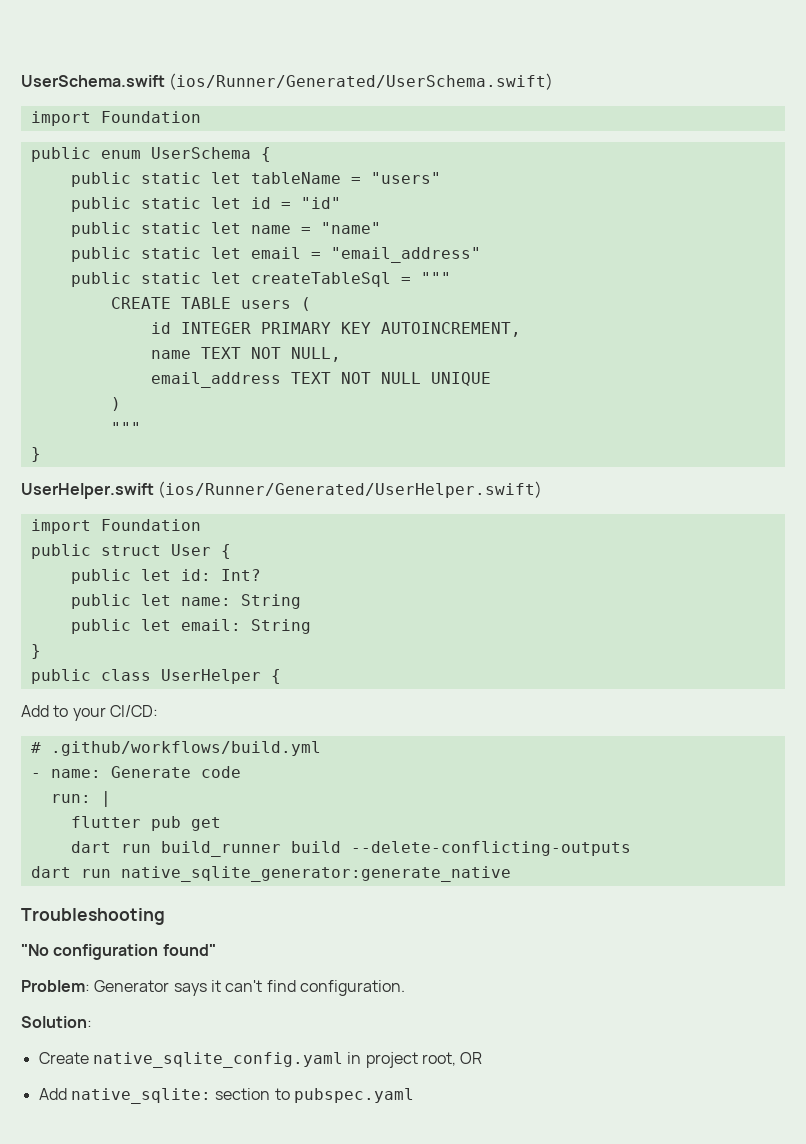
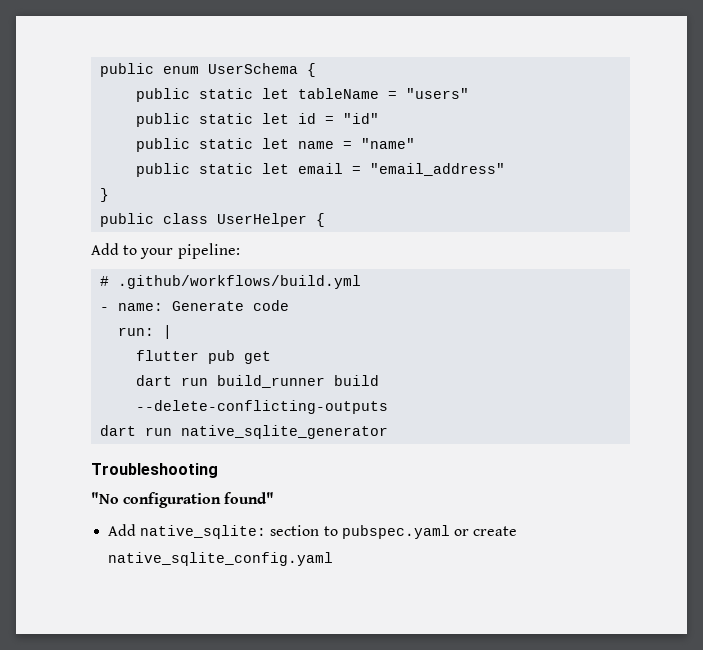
[21,73,554,90] [30,111,201,126] UserSchema.swift (ios/Runner/Generated/UserSchema.swift) // import Foundation // -> (100, 70) none
[70,272,451,287] [110,297,311,311] [150,322,521,337] [150,347,341,362] [150,372,491,388] [110,397,121,411] [110,422,141,434] [30,447,41,462] [21,481,543,499] [30,519,201,534] [30,544,231,559] [70,569,261,584] [70,594,301,609] [70,619,311,634] // public static let createTableSql = """ // CREATE TABLE users ( // id INTEGER PRIMARY KEY AUTOINCREMENT, // name TEXT NOT NULL, // email_address TEXT NOT NULL UNIQUE // ) // """ // } // UserHelper.swift (ios/Runner/Generated/UserHelper.swift) // import Foundation // public struct User { // public let id: Int? // public let name: String // public let email: String -> (506, 169) none
[109,705,158,717] CI/CD: -> [177,243,240,259] pipeline:
[120,866,511,882] native_sqlite_generator:generate_native -> [181,425,389,439] native_sqlite_generator
[21,980,405,996] [21,1016,92,1028] [38,1052,483,1068] // Problem: Generator says it can't find configuration. // Solution: // Create native_sqlite_config.yaml in project root, OR -> (275, 498) none
(414, 1095) none -> [453,526,518,536] [108,552,334,566] or create native_sqlite_config.yaml

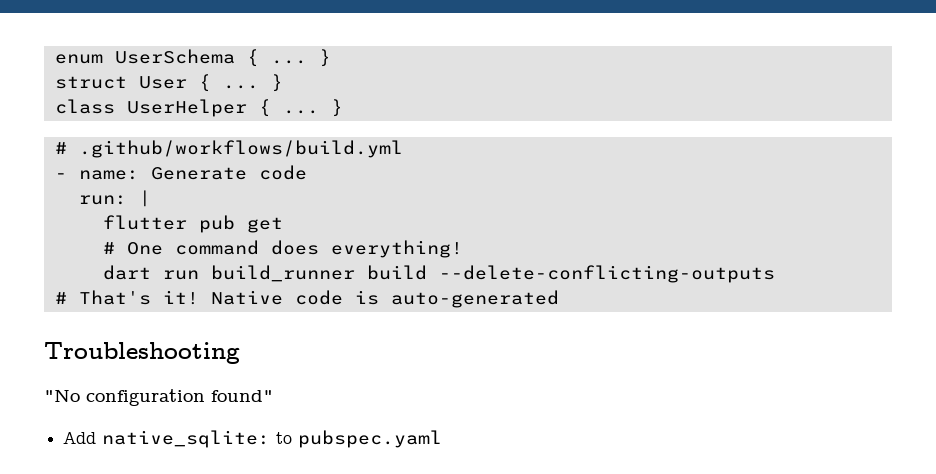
[100,63,155,77] public -> (54, 59) none
[136,88,470,102] [136,113,380,127] [136,138,416,152] [136,163,506,177] [100,188,110,202] [100,213,155,227] // public static let tableName = "users" // public static let id = "id" // public static let name = "name" // public static let email = "email_address" // } // public -> [270,49,331,67] [54,74,283,92] ... } // struct User { ... } //
[91,243,240,259] // Add to your pipeline: -> [282,99,343,117] ... }
(272, 357) none -> [102,240,463,258] // # One command does everything!
[100,425,389,439] dart run native_sqlite_generator -> [54,290,559,308] # That's it! Native code is auto-generated
[270,525,320,536] section -> (271, 439) none
[453,526,518,536] [108,552,334,566] or create native_sqlite_config.yaml -> (443, 439) none

